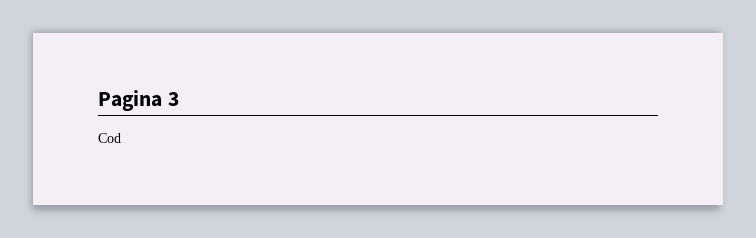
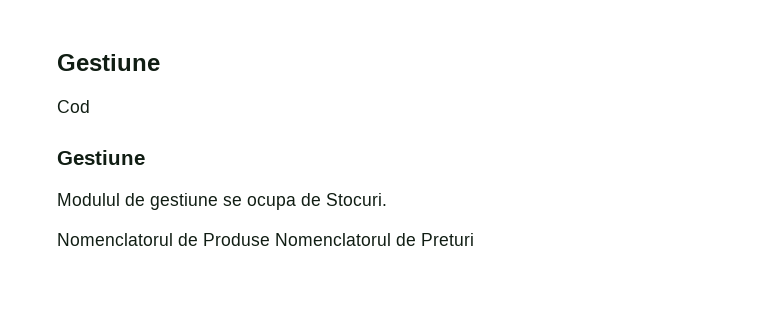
[98,90,179,111] Pagina 3 -> [57,54,160,71] Gestiune
(121, 138) none -> [57,150,145,165] [57,193,387,210] [57,233,474,246] // Gestiune // Modulul de gestiune se ocupa de Stocuri. // Nomenclatorul de Produse Nomenclatorul de Preturi

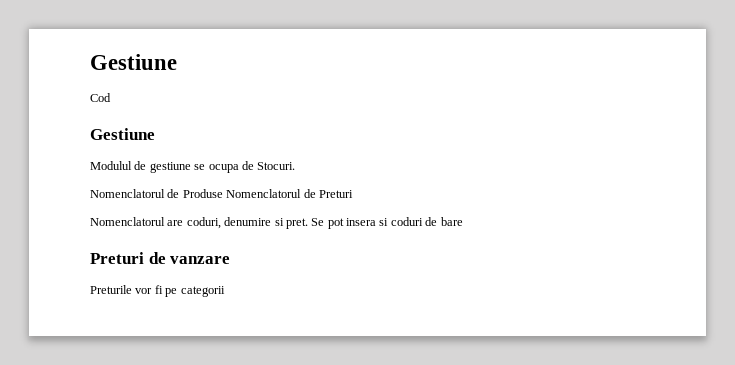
(474, 239) none -> [90,217,463,229] [90,252,231,264] [90,285,225,297] // Nomenclatorul are coduri, denumire si pret. Se pot insera si coduri de bare // Preturi de vanzare // Preturile vor fi pe categorii

